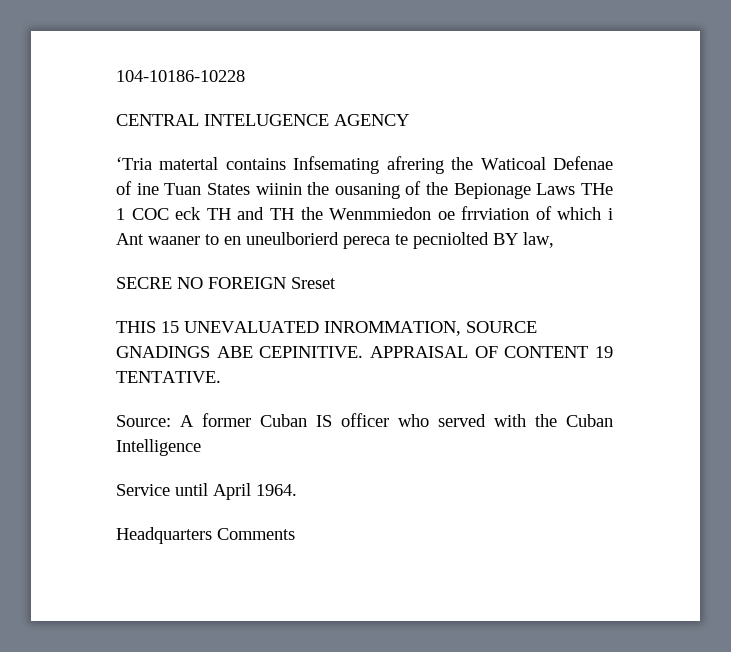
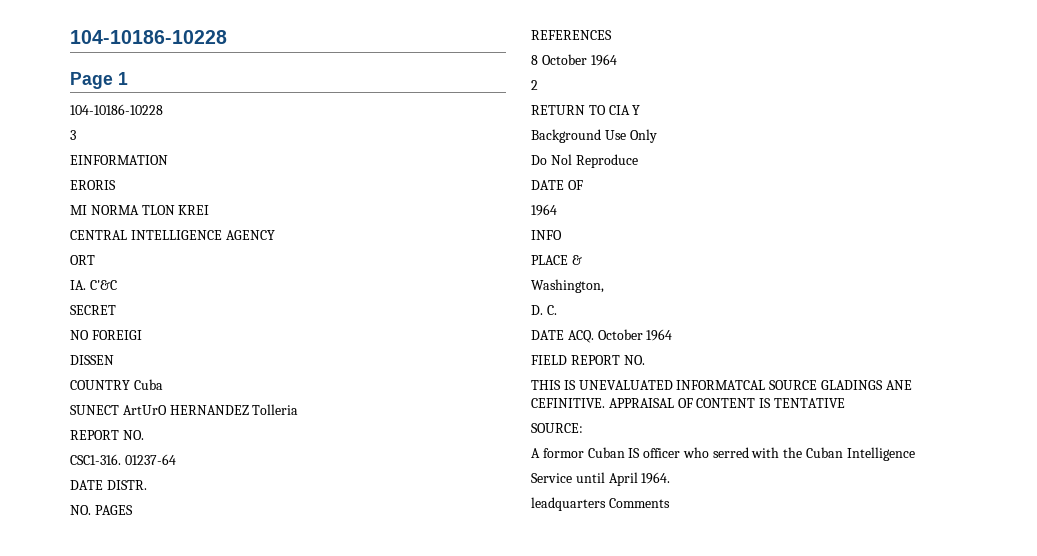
[116,70,245,82] 104-10186-10228 -> [70,30,227,44] [70,72,128,89] [70,104,163,115] [70,130,76,140] [70,155,168,165] [70,180,116,190] [70,205,210,215] 104-10186-10228 // Page 1 // 104-10186-10228 // 3 // EINFORMATION // ERORIS // MI NORMA TLON KREI
[204,114,329,126] INTELUGENCE -> [130,230,222,240] INTELLIGENCE
[116,156,613,174] [116,181,613,199] [116,206,613,220] [116,232,554,249] [116,277,336,289] [116,321,537,336] [116,346,613,358] [116,371,221,383] [116,413,251,427] ‘Tria matertal contains Infsemating afrering the Waticoal Defenae of ine Tuan States wiinin the ousaning of the Bepionage Laws THe 1 COC eck TH and TH the Wenmmiedon oe frrviation of which i Ant waaner to en uneulborierd pereca te pecniolted BY law, // SECRE NO FOREIGN Sreset // THIS 15 UNEVALUATED INROMMATION, SOURCE GNADINGS ABE CEPINITIVE. APPRAISAL OF CONTENT 19 TENTATIVE. // Source: A former -> [70,255,95,265] [70,280,117,290] [70,305,116,315] [70,330,142,340] [70,355,114,365] [70,379,163,390] [70,404,299,415] [70,430,144,440] [70,454,176,465] [70,480,147,490] [70,505,133,515] [531,30,612,40] [531,54,617,66] [531,80,538,90] [531,105,641,115] [531,129,657,143] [531,154,638,168] [531,180,583,190] [531,204,557,216] [531,230,562,240] [531,255,582,265] [531,279,604,293] [531,305,557,315] [531,329,673,343] [531,355,645,365] [531,380,912,390] [531,398,845,408] [531,423,583,433] [531,448,584,458] ORT // IA. C'&C // SECRET // NO FOREIGI // DISSEN // COUNTRY Cuba // SUNECT ArtUrO HERNANDEZ Tolleria // REPORT NO. // CSC1-316. 01237-64 // DATE DISTR. // NO. PAGES // REFERENCES // 8 October 1964 // 2 // RETURN TO CIA Y // Background Use Only // Do Nol Reproduce // DATE OF // 1964 // INFO // PLACE & // Washington, // D. C. // DATE ACQ. October 1964 // FIELD REPORT NO. // THIS IS UNEVALUATED INFORMATCAL SOURCE GLADINGS ANE CEFINITIVE. APPRAISAL OF CONTENT IS TENTATIVE // SOURCE: // A formor
[438,414,486,427] served -> [712,447,749,458] serred
[116,527,212,544] Headquarters -> [531,497,606,511] leadquarters

